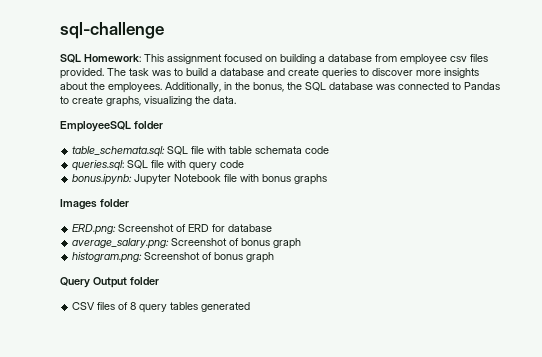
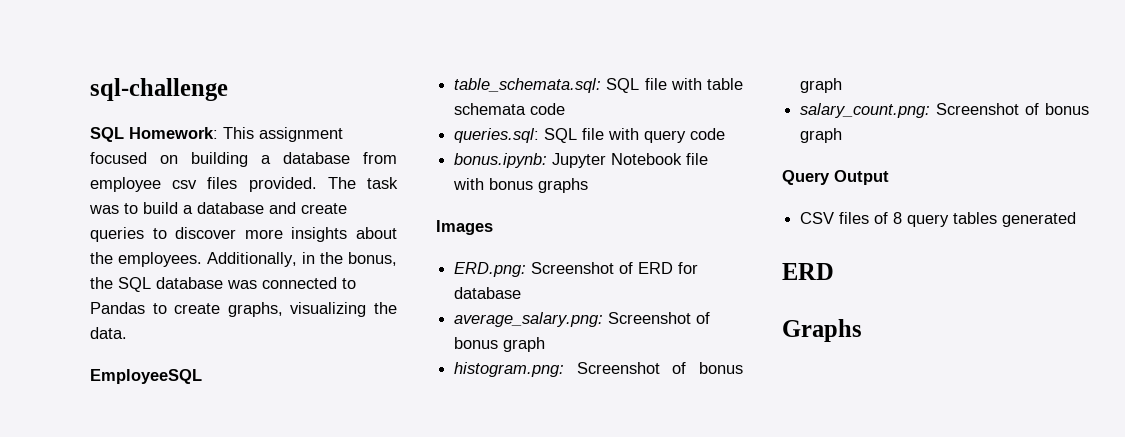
[134,121,163,129] folder -> (202, 376) none
[100,199,129,207] folder -> (493, 227) none
(275, 257) none -> [800,103,1089,118] [800,128,843,143] // salary_count.png: Screenshot of bonus graph
[130,277,159,285] folder -> (889, 177) none
(251, 307) none -> [782,263,834,280] [782,319,862,342] // ERD // Graphs

